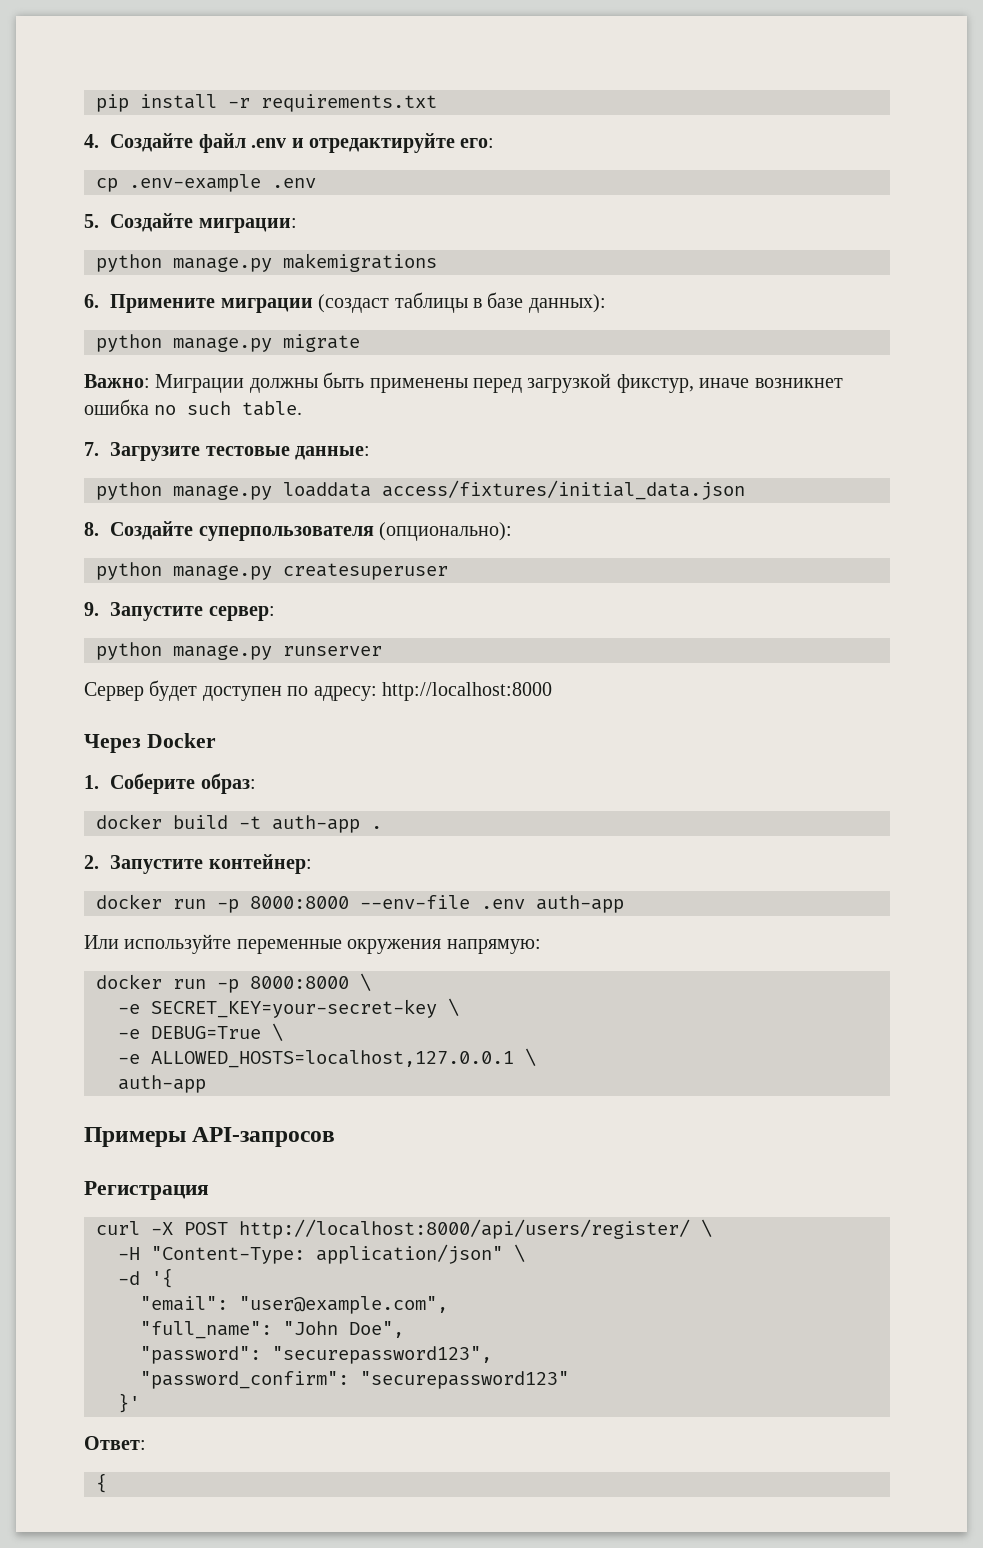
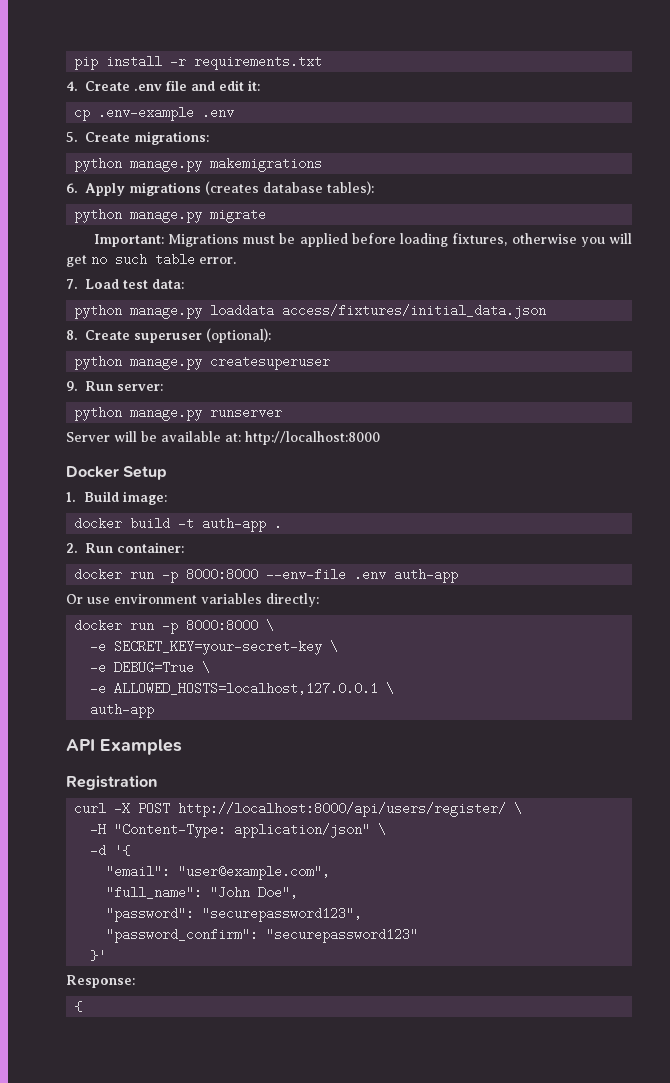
[110,133,495,153] Создайте файл .env и отредактируйте его: -> [85,80,260,91] Create .env file and edit it:
[110,213,297,233] Создайте миграции: -> [85,131,209,145] Create migrations:
[110,292,606,313] [96,334,360,352] [84,372,843,393] [84,399,303,416] [84,442,371,461] Примените миграции (создаст таблицы в базе данных): // python manage.py migrate // Важно: Миграции должны быть применены перед загрузкой фикстур, иначе возникнет ошибка no such table. // 7. Загрузите тестовые данные: -> [85,181,374,196] [74,208,267,223] [93,233,632,247] [66,253,236,267] [66,279,184,289] Apply migrations (creates database tables): // python manage.py migrate // Important: Migrations must be applied before loading fixtures, otherwise you will get no such table error. // 7. Load test data:
[110,521,513,541] Создайте суперпользователя (опционально): -> [85,328,271,343] Create superuser (optional):
[110,602,275,621] Запустите сервер: -> [85,381,163,391] Run server:
[84,680,377,701] Сервер будет доступен по адресу: -> [66,431,241,442] Server will be available at:
[84,734,141,753] Через -> (380, 438) none
(216, 740) none -> [123,466,168,480] Setup
[110,773,256,794] Соберите образ: -> [84,491,168,505] Build image:
[110,854,312,874] Запустите контейнер: -> [85,542,184,553] Run container:
[84,934,541,954] Или используйте переменные окружения напрямую: -> [66,593,319,607] Or use environment variables directly:
[84,1127,336,1147] [84,1181,209,1200] Примеры API-запросов // Регистрация -> [66,739,182,755] [66,775,157,790] API Examples // Registration
[84,1436,146,1450] Ответ: -> [66,975,135,988] Response:

